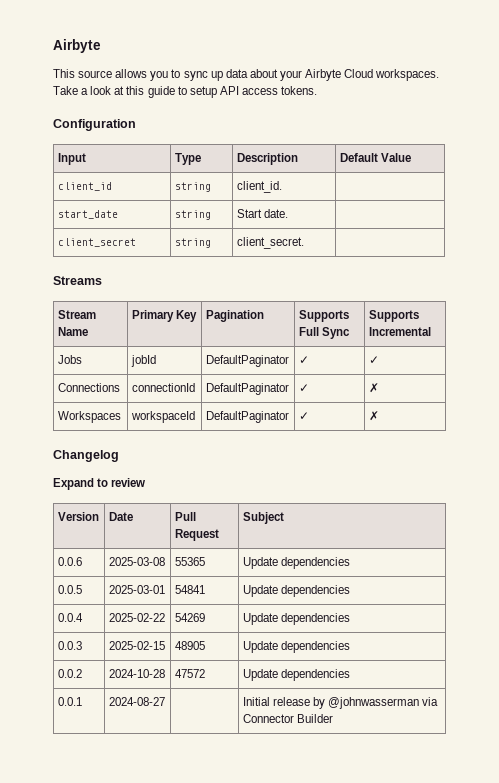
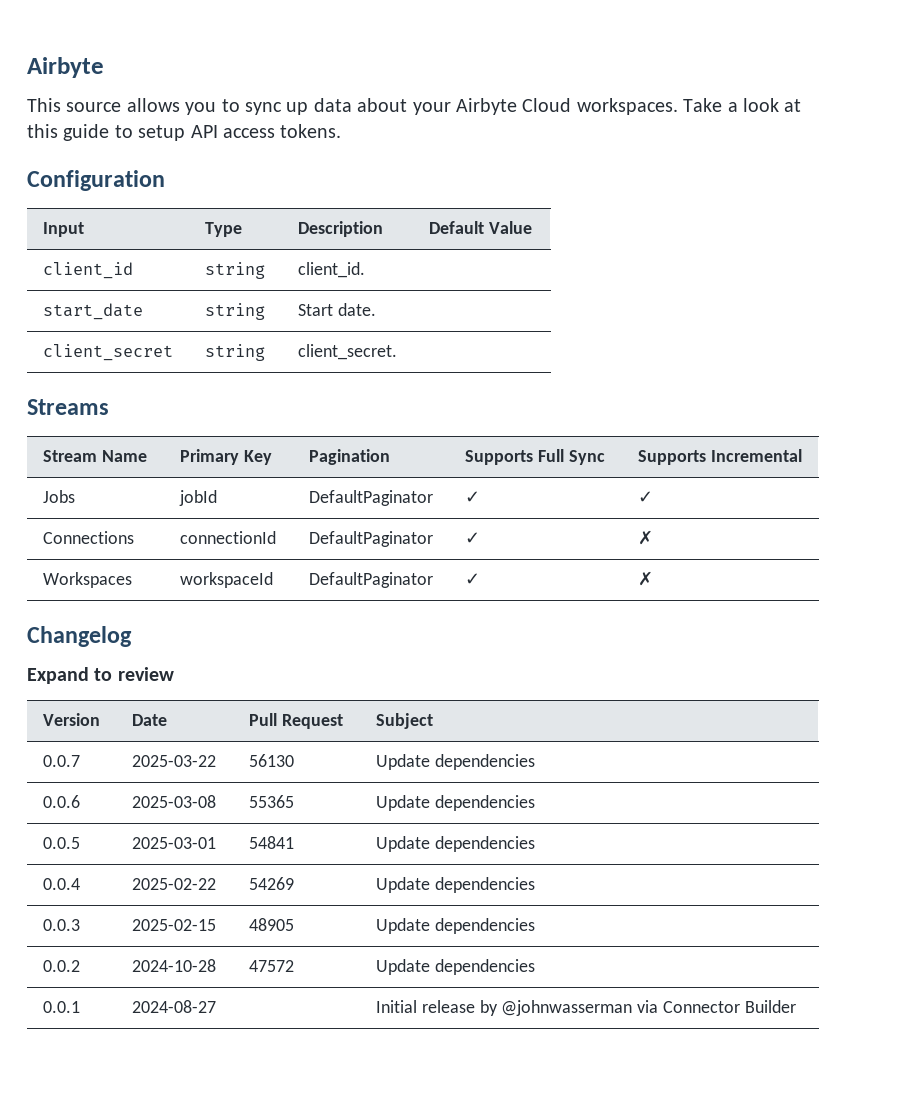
(284, 518) none -> [42,755,80,767] [131,755,216,767] [248,754,294,767] [375,754,535,770] // 0.0.7 | 2025-03-22 | 56130 | Update dependencies

